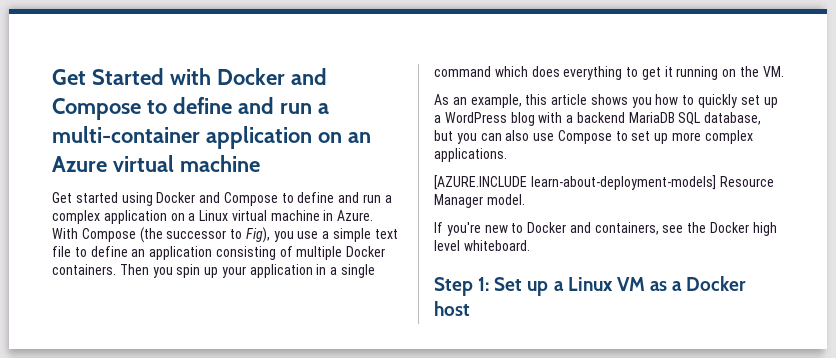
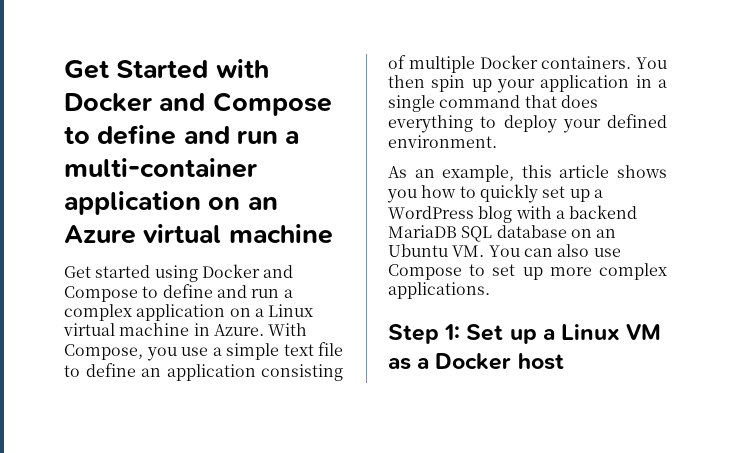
[81,227,270,243] Compose (the successor to Fig), -> [64,344,143,360] Compose,
[119,264,173,278] Then you -> [636,57,667,69] [388,75,425,88] You then
[494,66,528,77] which -> [524,95,557,108] that
[641,66,784,80] get it running on the VM. -> [503,114,667,133] [388,135,497,148] deploy your defined environment.
[704,112,762,125] [434,130,477,144] database, but you -> [496,225,617,238] [388,244,520,257] database on an Ubuntu VM. You
[434,175,774,190] [434,194,525,208] [434,222,777,236] [434,240,530,251] // [AZURE.INCLUDE learn-about-deployment-models] Resource Manager model. // If you're new to Docker and containers, see the Docker high level whiteboard. -> (490, 290) none

